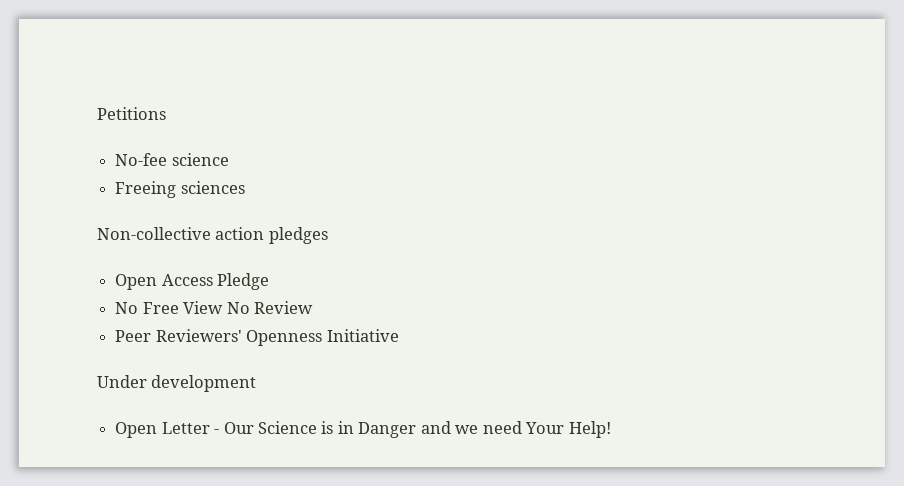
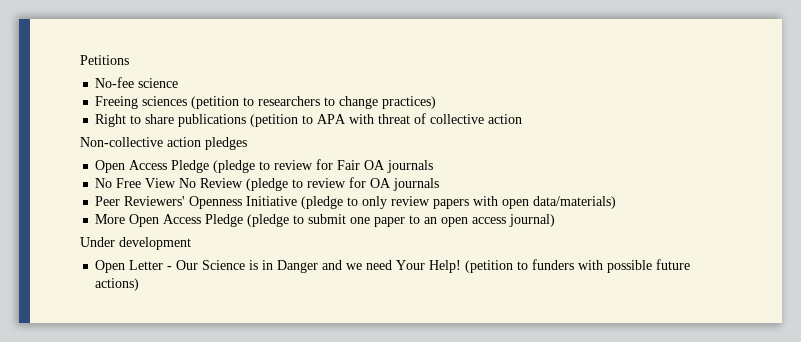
(245, 187) none -> [191,96,437,109] [95,113,523,127] (petition to researchers to change practices) // Right to share publications (petition to APA with threat of collective action
(270, 281) none -> [213,159,434,173] (pledge to review for Fair OA journals
[115,329,399,346] // Peer Reviewers' Openness Initiative -> [246,177,440,191] [95,196,617,209] [95,214,556,227] (pledge to review for OA journals // Peer Reviewers' Openness Initiative (pledge to only review papers with open data/materials) // More Open Access Pledge (pledge to submit one paper to an open access journal)
(611, 429) none -> [465,259,691,273] [95,278,140,291] (petition to funders with possible future actions)

